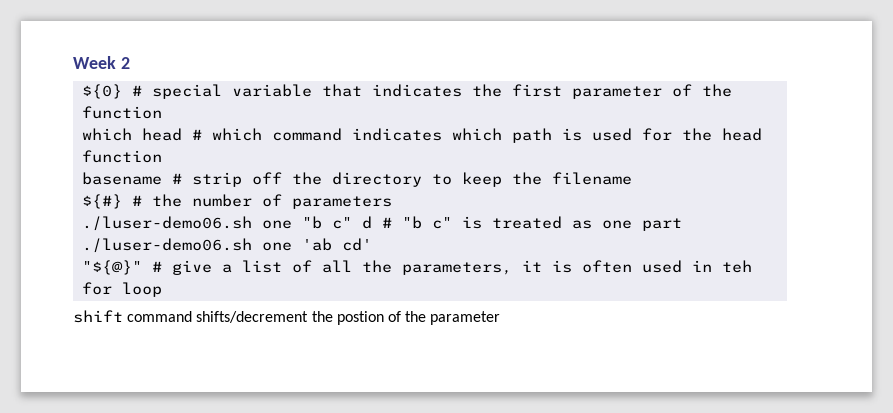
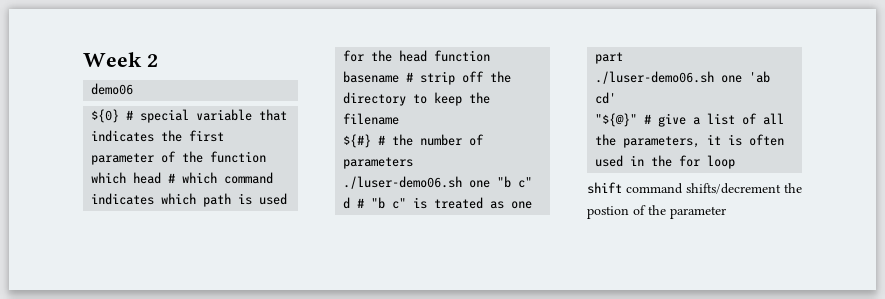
(130, 63) none -> [91,83,134,95] // demo06
[722,260,753,273] teh -> [651,155,673,167] the

